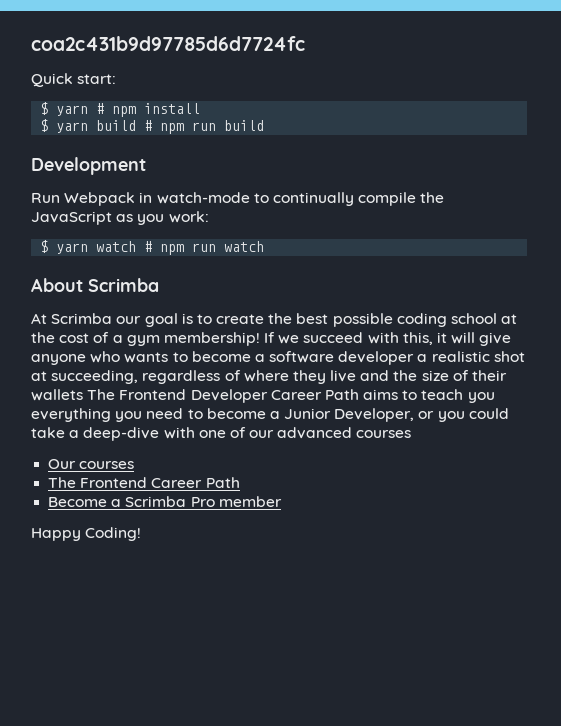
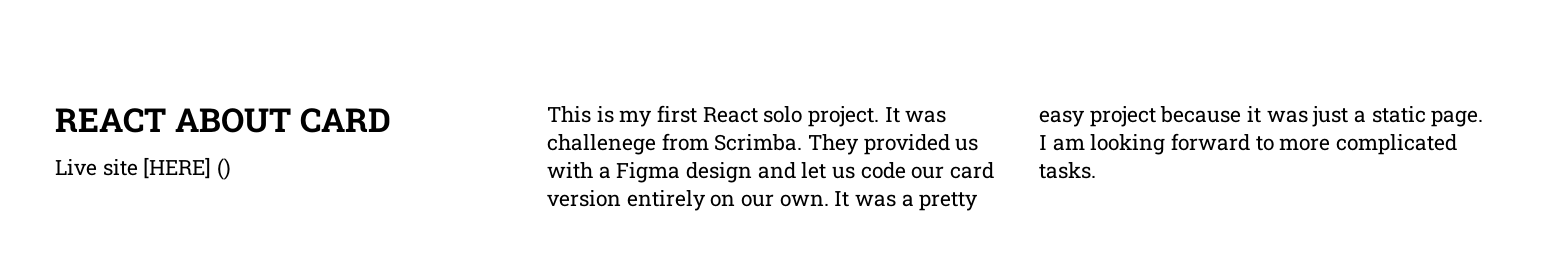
[31,36,305,51] [31,73,117,87] [40,102,201,117] [40,119,265,134] [31,157,146,175] [31,192,445,206] [31,211,209,225] [40,240,265,255] [31,278,159,292] [31,313,518,327] [31,332,512,346] [31,351,525,365] [31,370,508,384] [31,389,495,403] [31,408,509,422] [31,427,412,441] [48,459,135,469] [48,477,240,488] [48,496,282,507] [31,527,142,541] coa2c431b9d97785d6d7724fc // Quick start: // $ yarn # npm install // $ yarn build # npm run build // Development // Run Webpack in watch-mode to continually compile the JavaScript as you work: // $ yarn watch # npm run watch // About Scrimba // At Scrimba our goal is to create the best possible coding school at the cost of a gym membership! If we succeed with this, it will give anyone who wants to become a software developer a realistic shot at succeeding, regardless of where they live and the size of their wallets The Frontend Developer Career Path aims to teach you everything you need to become a Junior Developer, or you could take a deep-dive with one of our advanced courses // Our courses // The Frontend Career Path // Become a Scrimba Pro member // Happy Coding! -> [55,108,391,133] [55,157,232,180] [547,105,947,127] [547,133,979,155] [547,162,995,183] [547,190,979,211] [1039,106,1484,127] [1039,133,1458,155] [1039,162,1096,179] REACT ABOUT CARD // Live site [HERE] () // This is my first React solo project. It was challenege from Scrimba. They provided us with a Figma design and let us code our card version entirely on our own. It was a pretty easy project because it was just a static page. I am looking forward to more complicated tasks.

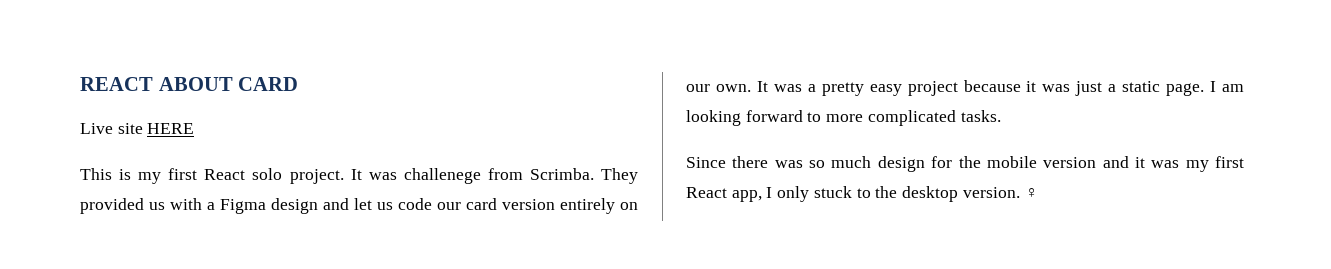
[143,157,232,180] [HERE] () -> [147,123,195,134] HERE
(1096, 170) none -> [686,156,1244,172] [686,186,1038,202] // Since there was so much design for the mobile version and it was my first React app, I only stuck to the desktop version. ♀

